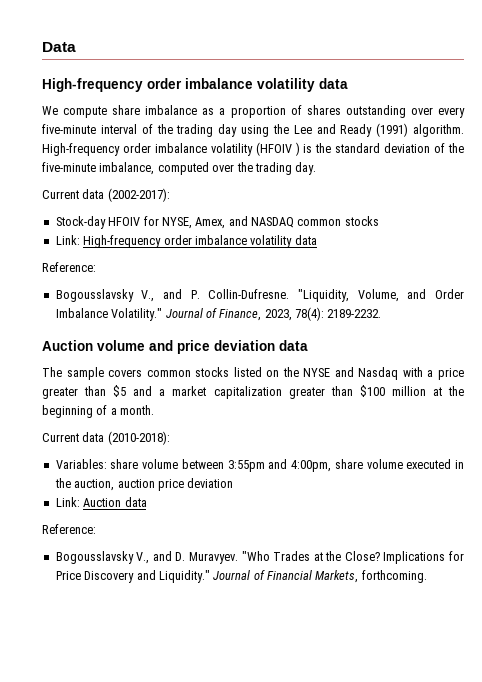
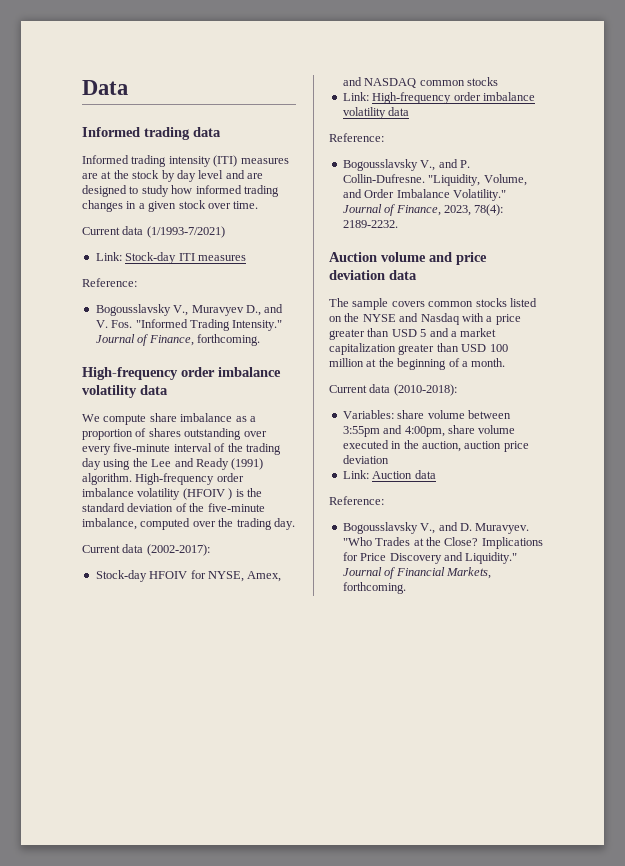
(76, 47) none -> [82,127,221,140] [82,155,289,167] [82,170,263,182] [82,185,279,197] [82,200,259,212] [82,226,225,238] [95,252,246,264] [82,278,137,287] [95,304,284,316] [95,319,283,331] [95,334,260,346] // Informed trading data // Informed trading intensity (ITI) measures are at the stock by day level and are designed to study how informed trading changes in a given stock over time. // Current data (1/1993-7/2021) // Link: Stock-day ITI measures // Reference: // Bogousslavsky V., Muravyev D., and V. Fos. "Informed Trading Intensity." Journal of Finance, forthcoming.
[113,385,127,397] $5 -> [391,329,427,337] USD 5
[359,385,385,397] $100 -> [461,344,508,352] USD 100

